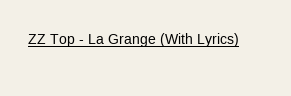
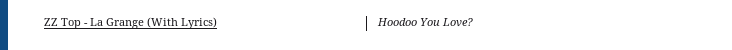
(239, 40) none -> [377,18,473,27] // Hoodoo You Love?

